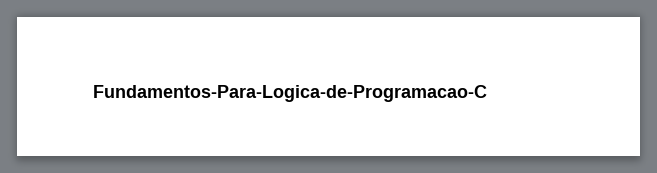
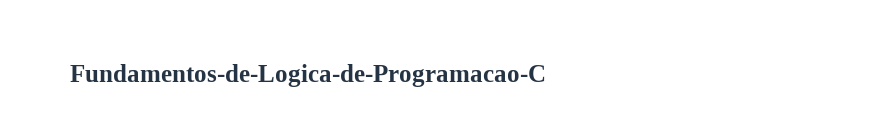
[93,85,487,102] Fundamentos-Para-Logica-de-Programacao-C -> [70,64,546,87] Fundamentos-de-Logica-de-Programacao-C

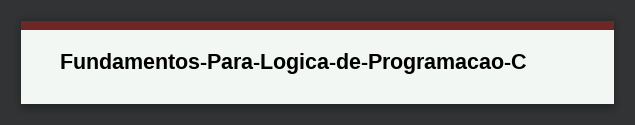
[70,64,546,87] Fundamentos-de-Logica-de-Programacao-C -> [60,53,527,74] Fundamentos-Para-Logica-de-Programacao-C

